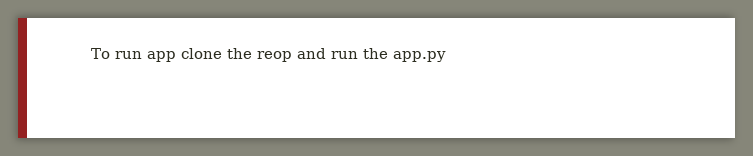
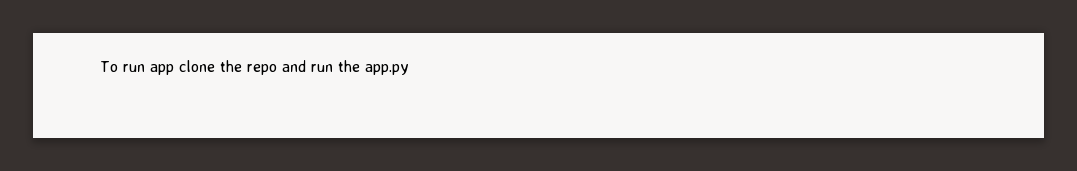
[256,51,292,62] reop -> [246,64,277,75] repo

